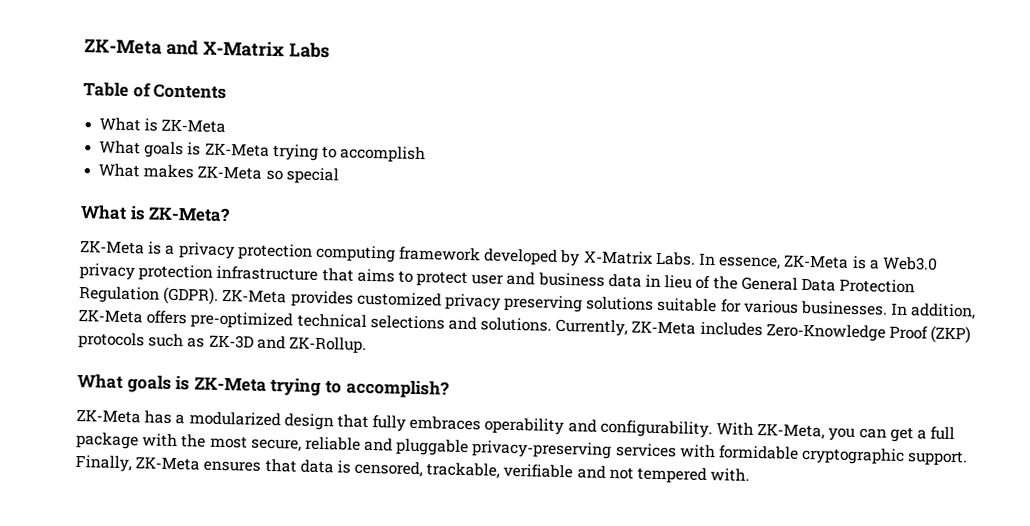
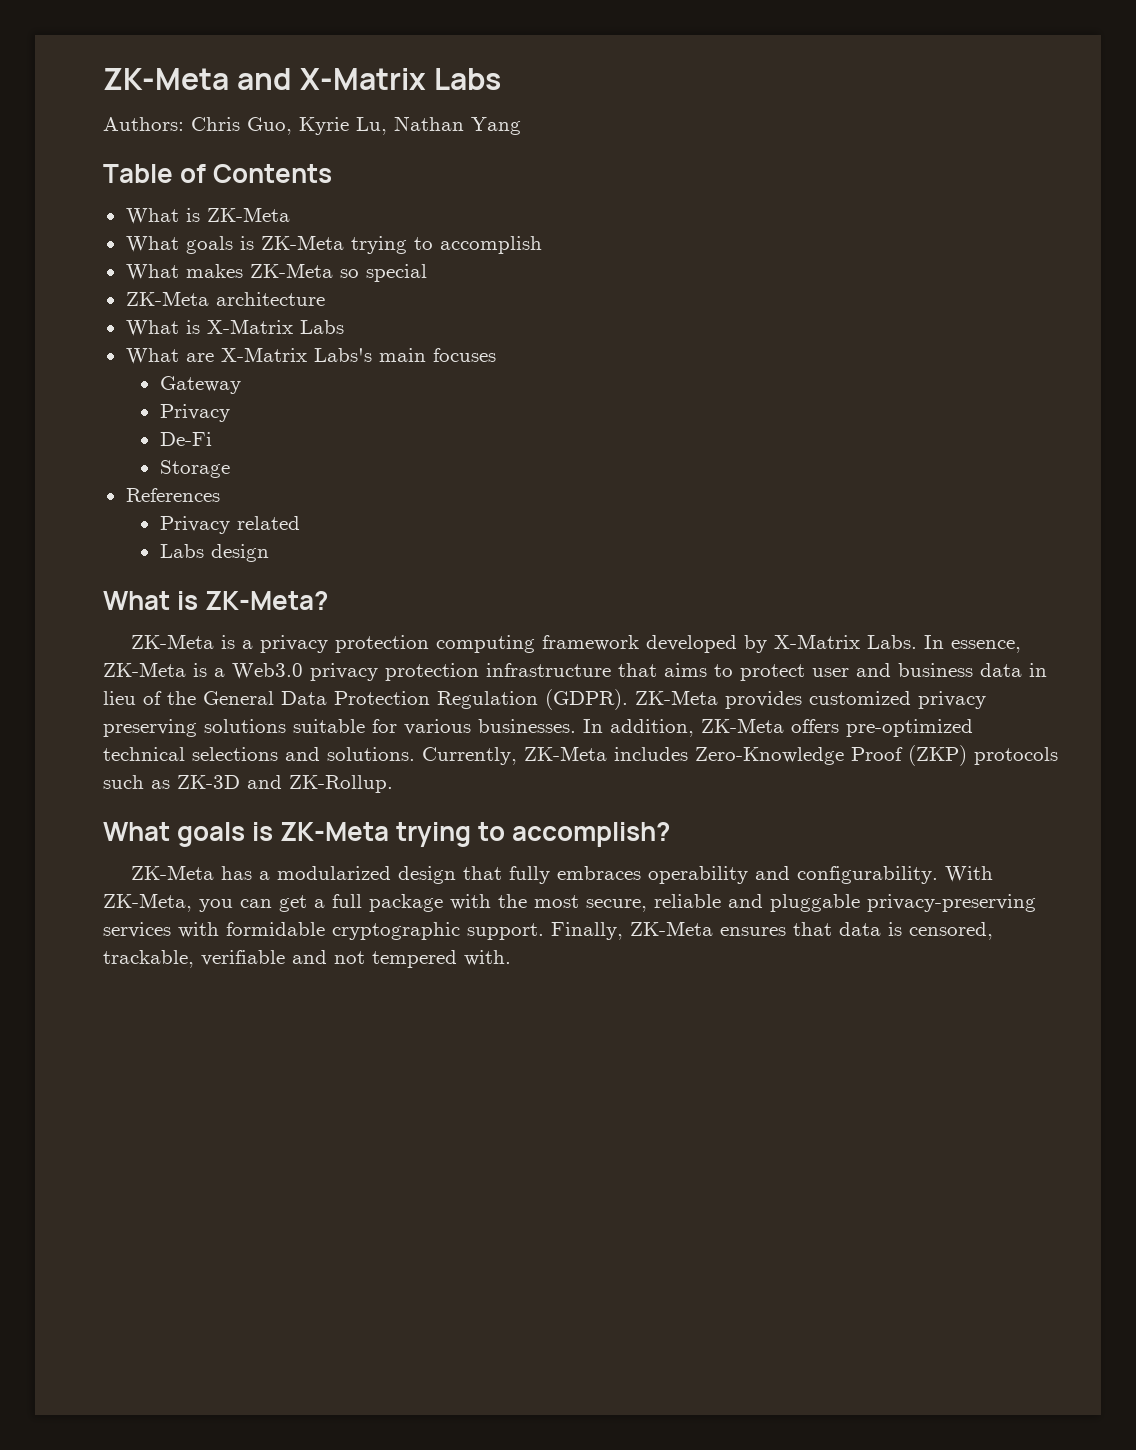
(330, 50) none -> [103,116,521,135] // Authors: Chris Guo, Kyrie Lu, Nathan Yang
(339, 176) none -> [125,291,325,306] [125,319,344,336] [125,347,496,364] [159,376,241,394] [159,404,230,422] [159,432,212,446] [159,460,230,478] [125,488,220,502] [159,516,300,534] [159,544,269,562] // ZK-Meta architecture // What is X-Matrix Labs // What are X-Matrix Labs's main focuses // Gateway // Privacy // De-Fi // Storage // References // Privacy related // Labs design

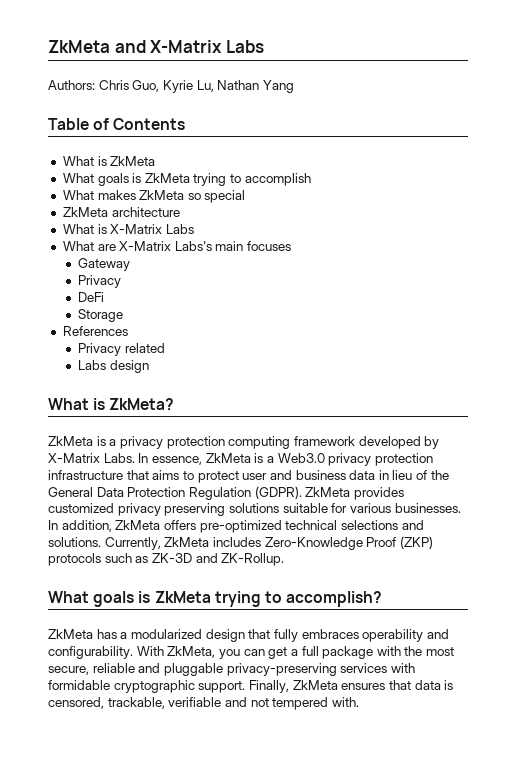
[103,68,229,90] ZK-Meta -> [48,40,110,53] ZkMeta
[206,207,290,222] [125,235,344,254] ZK-Meta // What goals is ZK-Meta -> [110,156,156,166] [62,173,190,186] ZkMeta // What goals is ZkMeta
[249,263,333,278] ZK-Meta -> [139,190,185,200] ZkMeta
[125,291,209,306] ZK-Meta -> [62,207,108,217] ZkMeta
[159,432,212,446] De-Fi -> [78,292,105,302] DeFi
[205,591,329,610] [131,634,215,649] ZK-Meta? // ZK-Meta -> [109,398,175,410] [48,436,93,446] ZkMeta? // ZkMeta
[103,662,186,677] ZK-Meta -> [205,453,251,463] ZkMeta
[635,690,718,705] ZK-Meta -> [305,487,351,497] ZkMeta
[701,718,784,733] ZK-Meta -> [115,520,161,530] ZkMeta
[524,746,607,761] ZK-Meta -> [164,537,210,547] ZkMeta
[280,822,390,841] ZK-Meta -> [154,591,211,603] ZkMeta
[131,865,215,880] ZK-Meta -> [48,629,93,639] ZkMeta
[103,893,192,912] ZK-Meta, -> [167,646,216,658] ZkMeta,
[630,921,713,936] ZK-Meta -> [292,680,338,690] ZkMeta

